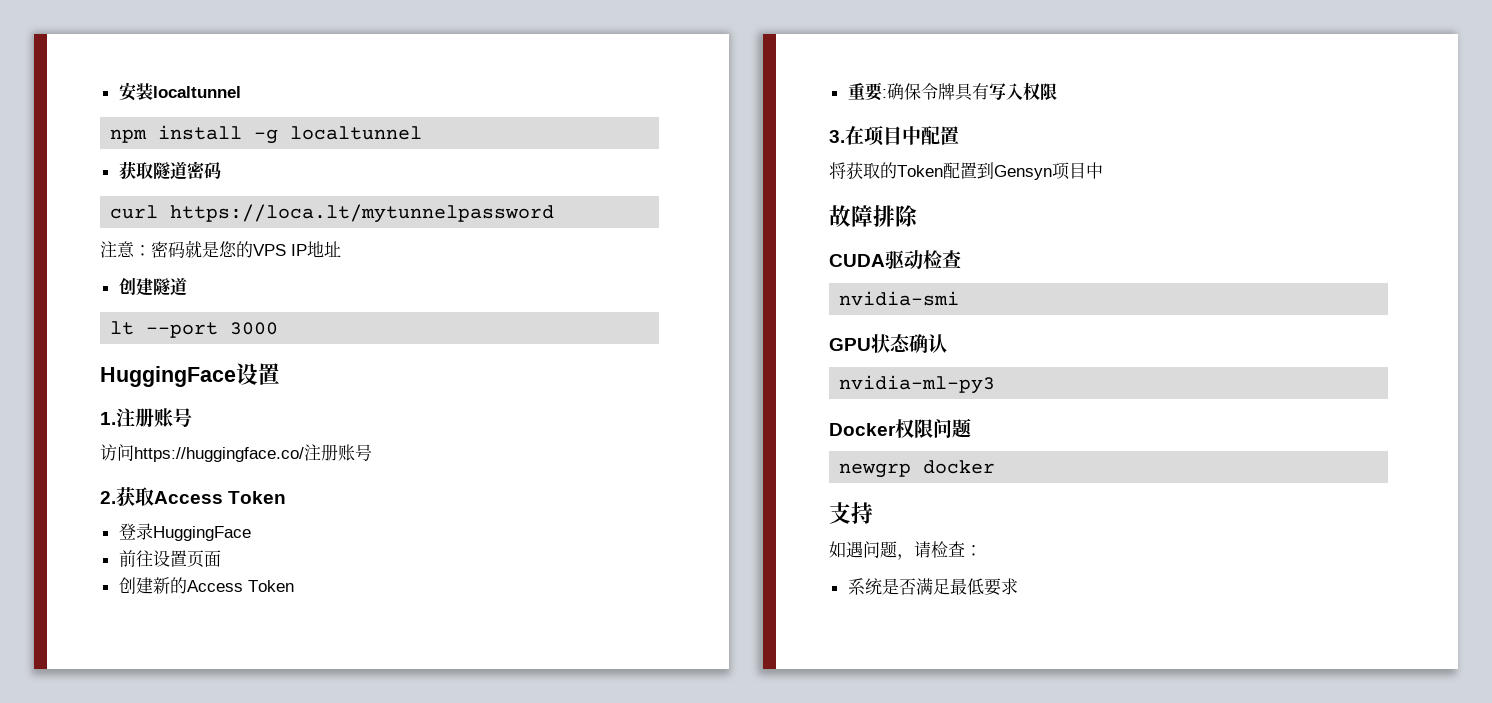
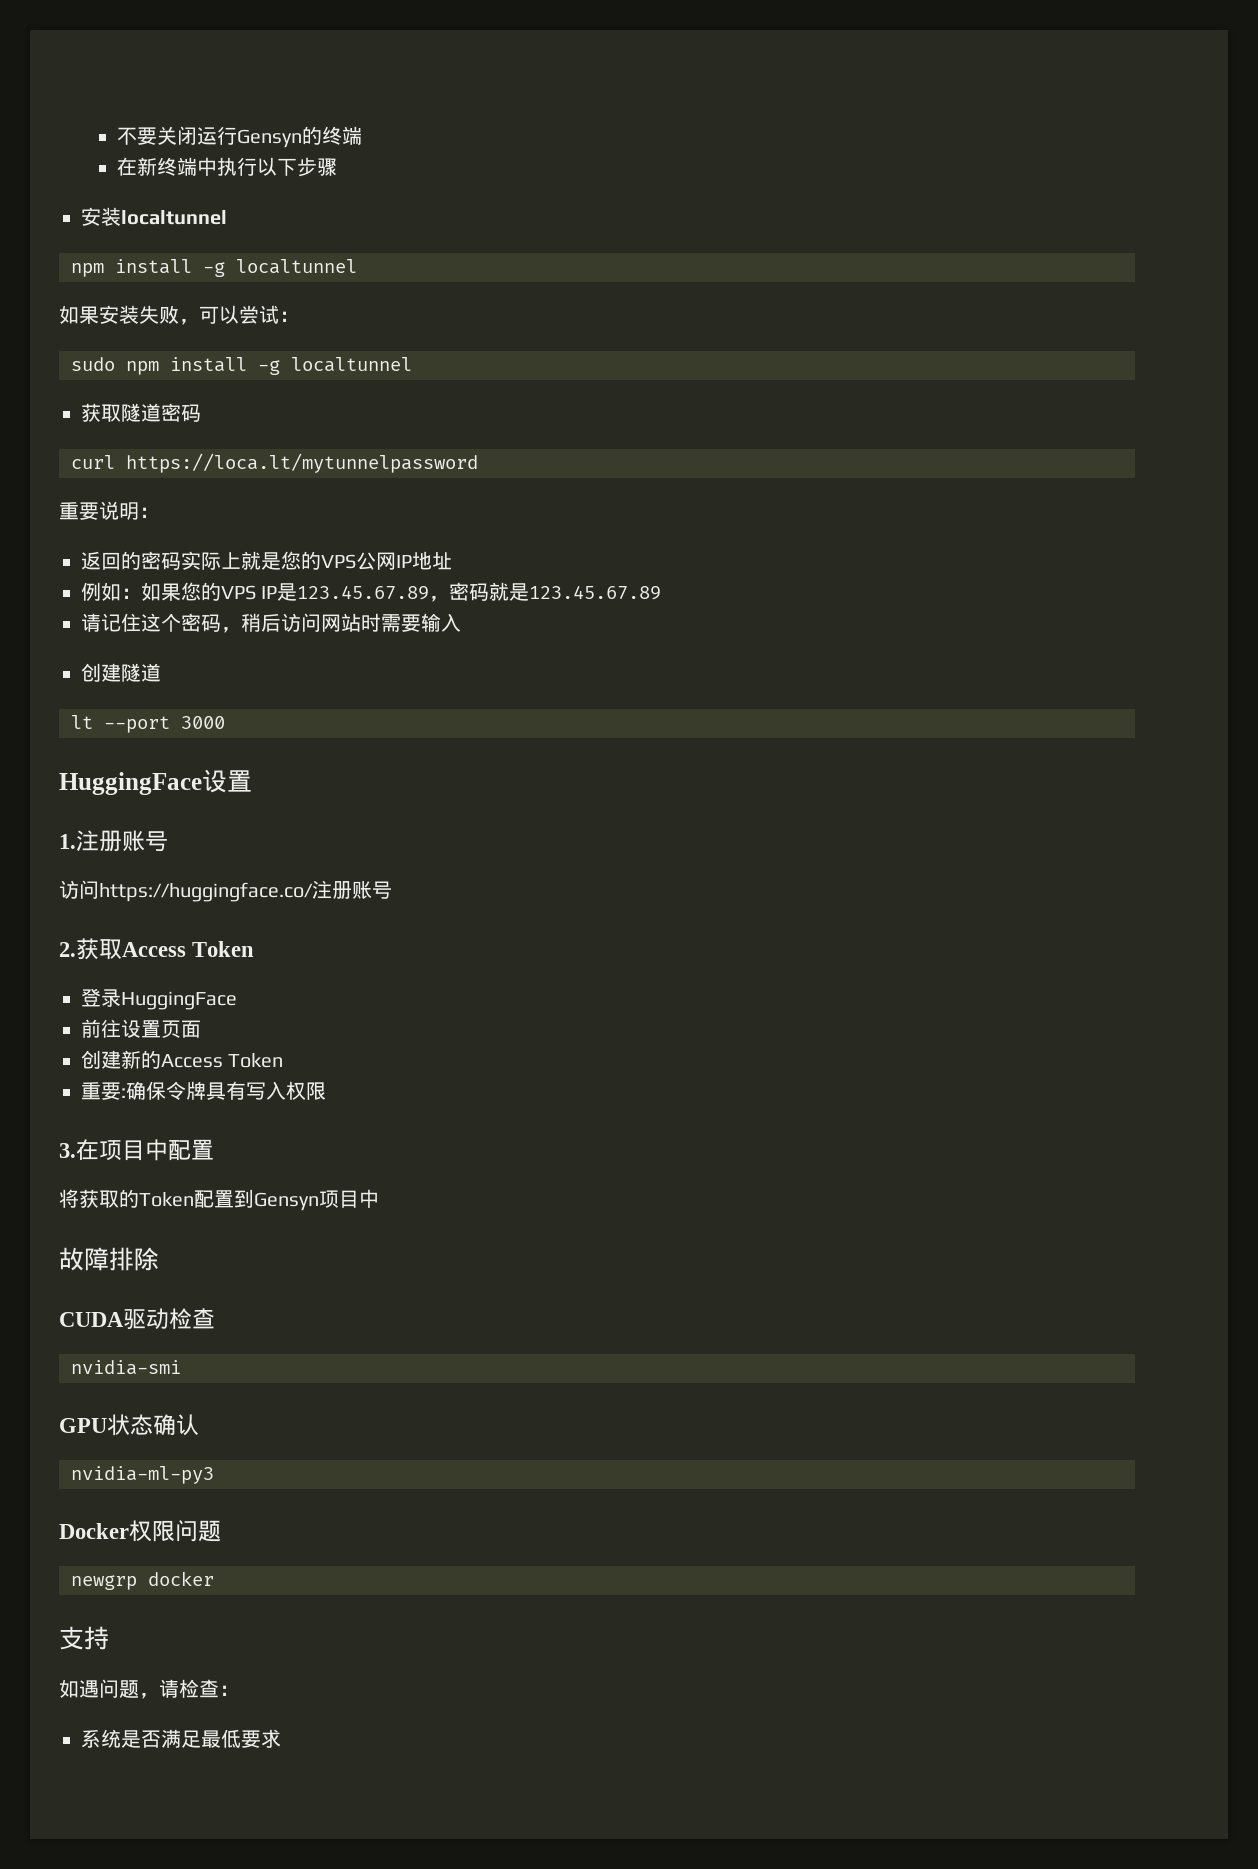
(118, 91) none -> [117,126,363,148] [117,157,338,177] 不要关闭运行Gensyn的终端 // 在新终端中执行以下步骤 //
(423, 133) none -> [59,305,299,325] [71,357,412,375] // 如果安装失败，可以尝试： // sudo npm install -g localtunnel
[100,241,185,258] 注意：密码 -> [59,501,159,520] [81,551,241,570] 重要说明： // 返回的密码实际上
(286, 250) none -> [356,552,396,570] 公网
(341, 249) none -> [81,582,662,602] [81,613,461,633] // 例如：如果您的VPS IP是123.45.67.89，密码就是123.45.67.89 // 请记住这个密码，稍后访问网站时需要输入

